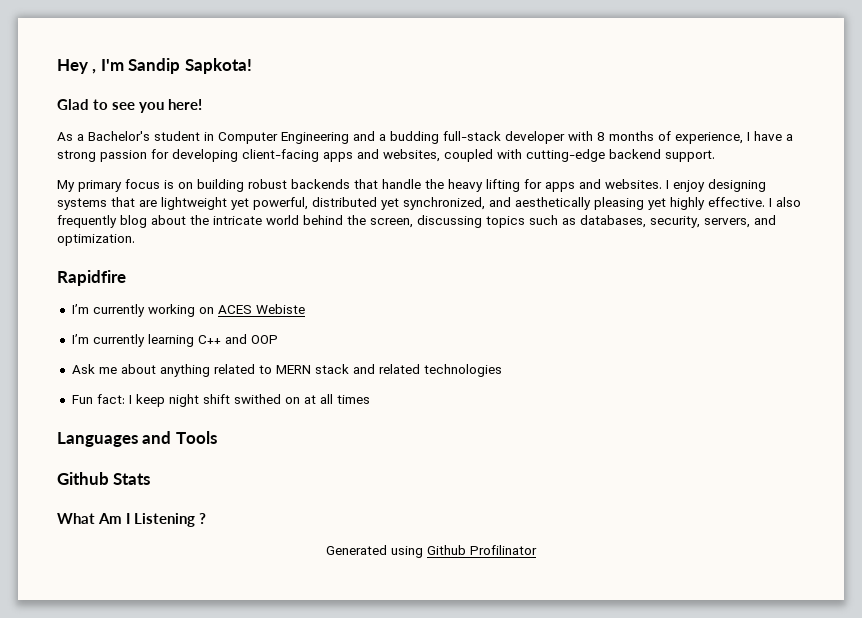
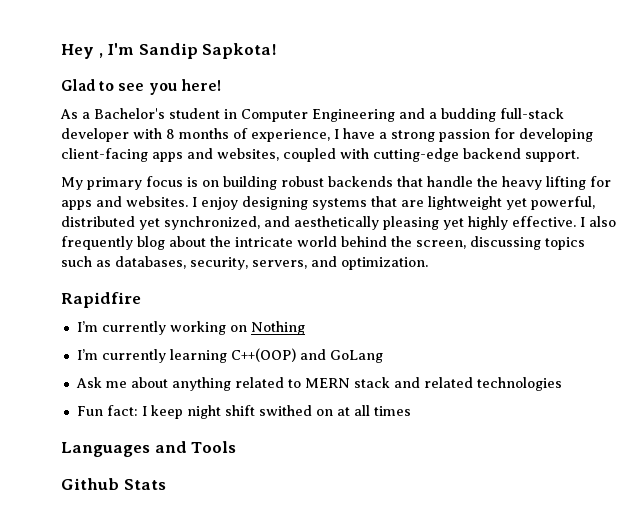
[217,304,305,314] ACES Webiste -> [250,321,305,335] Nothing
[197,334,278,344] C++ and OOP -> [230,348,383,363] C++(OOP) and GoLang
[57,513,207,527] [326,545,537,558] // What Am I Listening ? // Generated using Github Profilinator -> (166, 484) none

